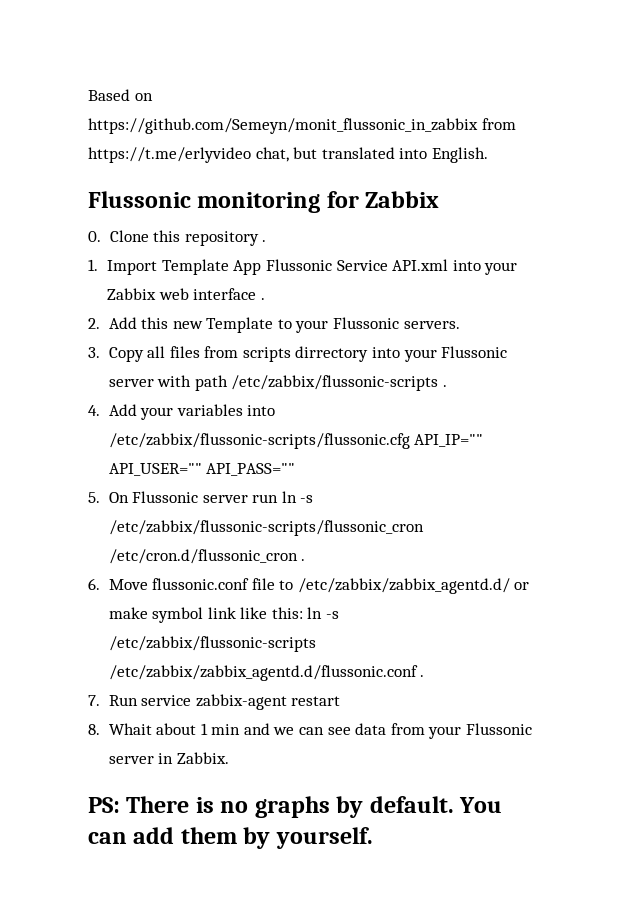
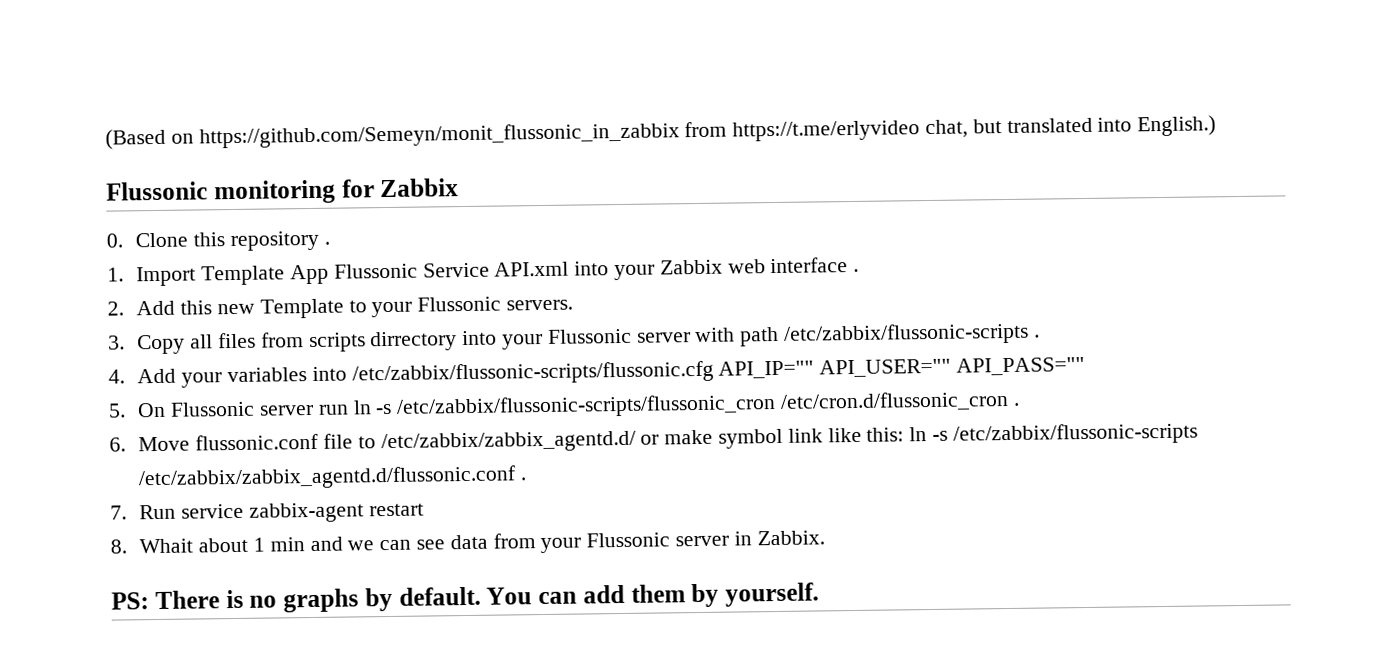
[88,89,130,101] Based -> [105,128,166,150] (Based
[431,147,488,163] English. -> [1137,115,1217,137] English.)

